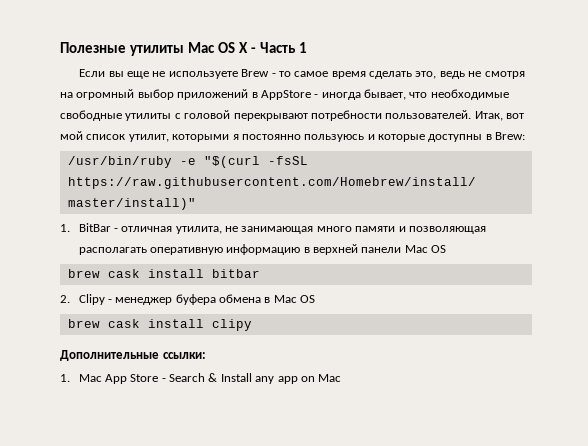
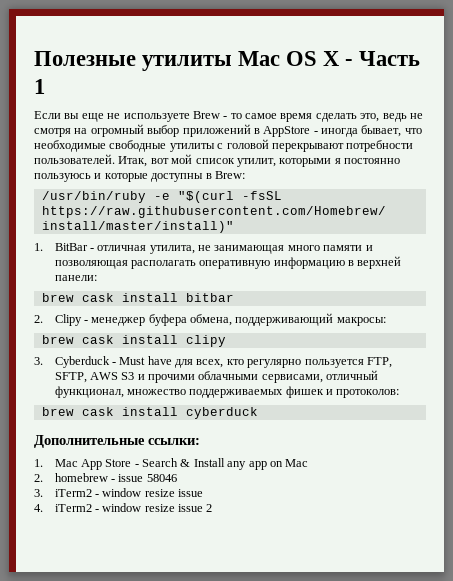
[361,245,447,253] панели Mac OS -> [54,275,97,281] панели:
[219,294,316,303] обмена в Mac OS -> [190,313,386,326] обмена, поддерживающий макросы:
(252, 325) none -> [34,356,392,368] [54,370,379,383] [54,386,400,398] [41,407,258,419] // 3. Cyberduck - Must have для всех, кто регулярно пользуется FTP, SFTP, AWS S3 и прочими облачными сервисами, отличный функционал, множество поддерживаемых фишек и протоколов: // brew cask install cyberduck
(342, 378) none -> [34,473,177,482] [34,488,204,497] [34,503,213,512] // 2. homebrew - issue 58046 // 3. iTerm2 - window resize issue // 4. iTerm2 - window resize issue 2

